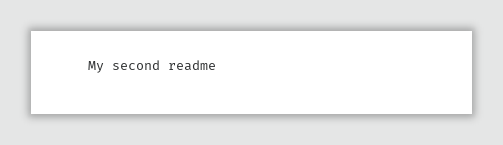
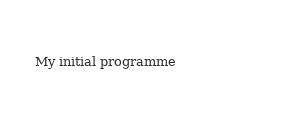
[112,60,216,71] second readme -> [59,56,176,69] initial programme

